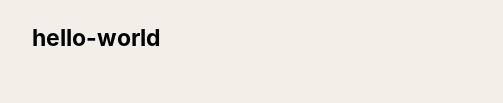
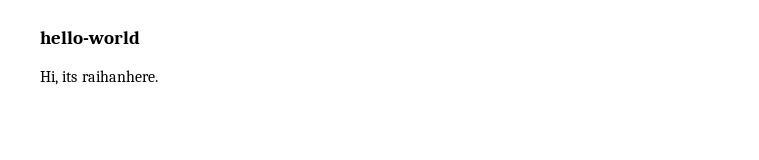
(161, 37) none -> [40,70,158,85] // Hi, its raihanhere.

